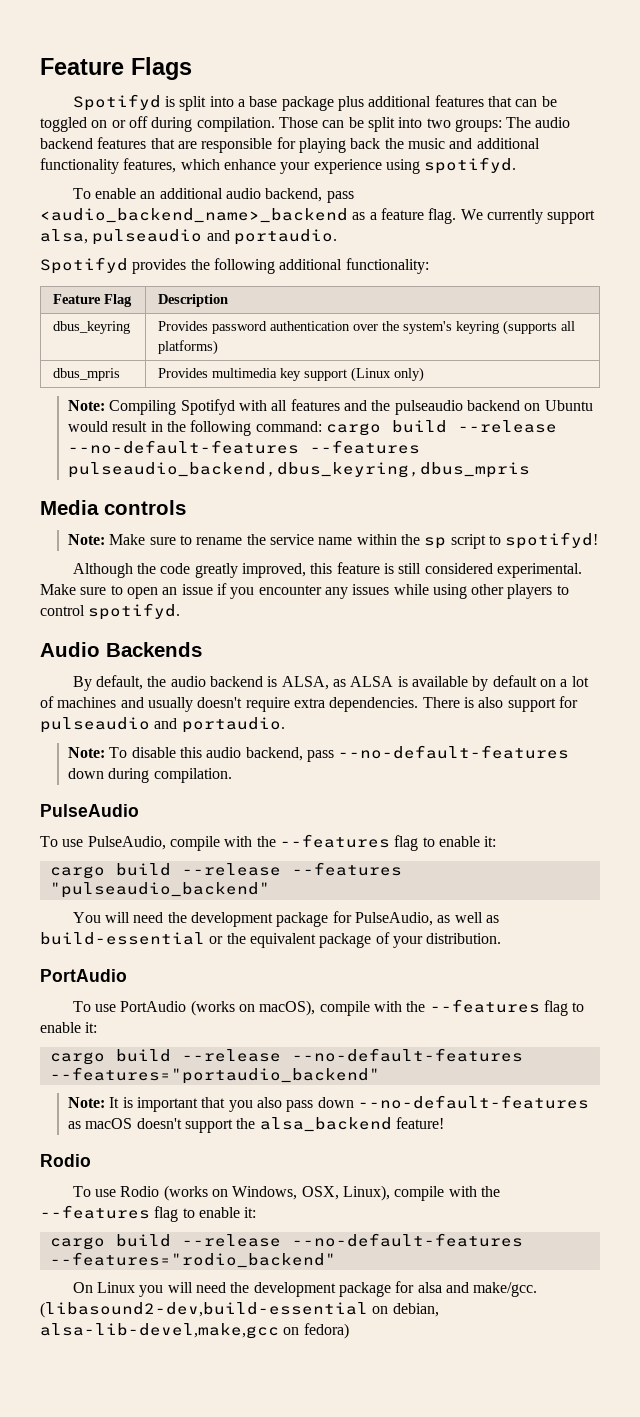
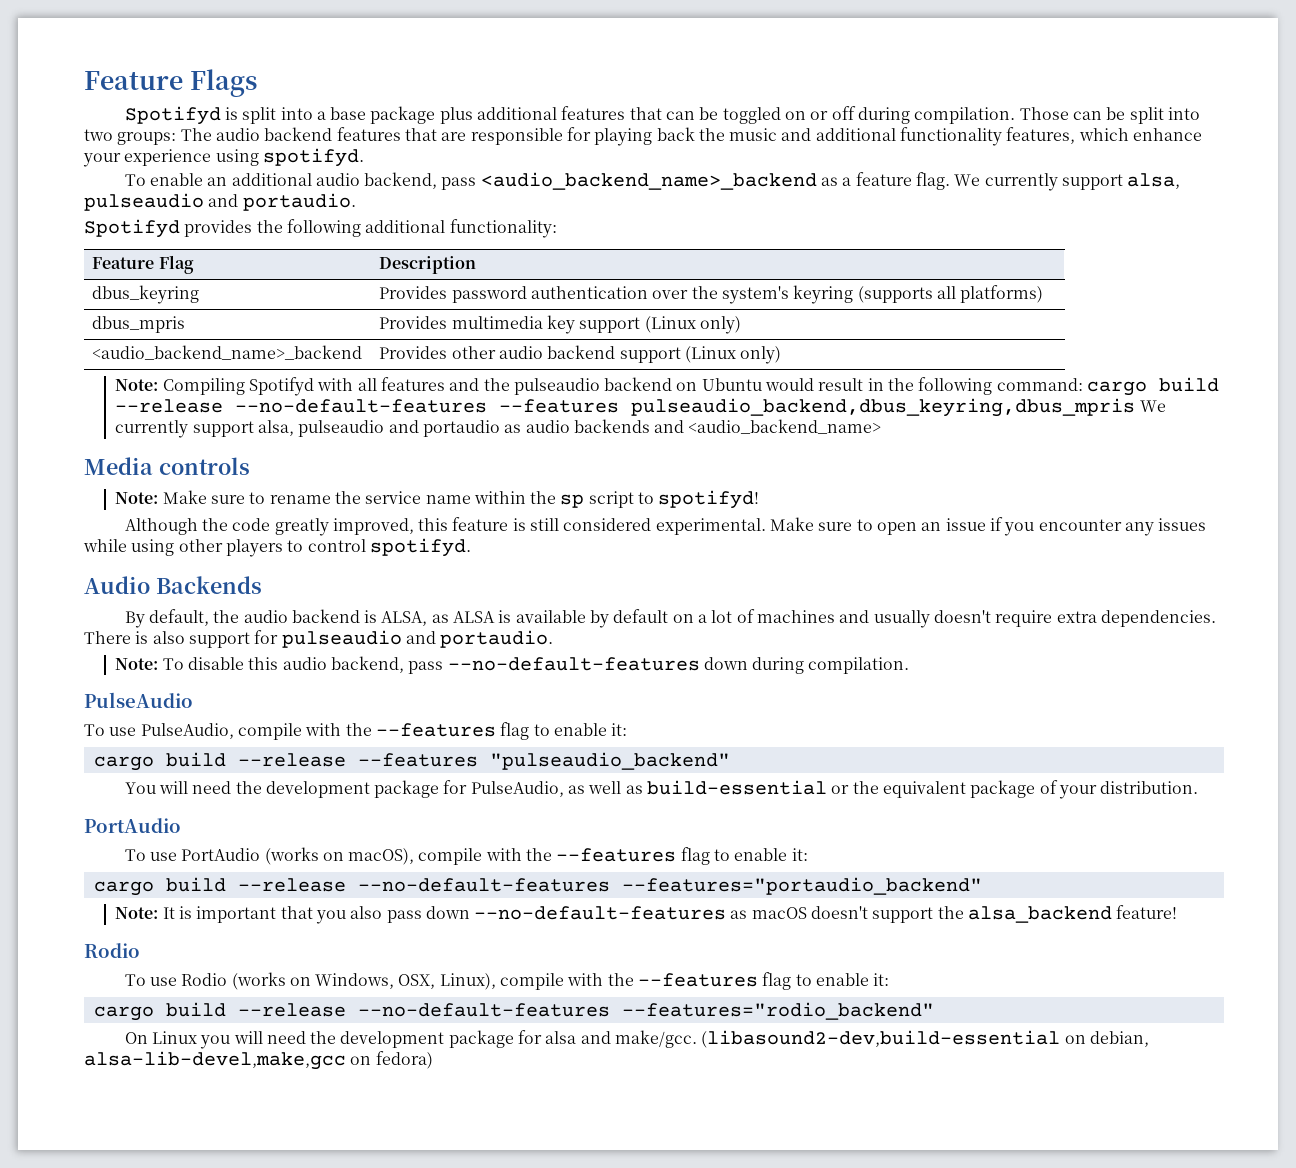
(424, 374) none -> [92,345,363,360] [379,345,782,364] // <audio_backend_name>_backend | Provides other audio backend support (Linux only)
(531, 470) none -> [1139,400,1166,412] [115,419,882,438] We currently support alsa, pulseaudio and portaudio as audio backends and <audio_backend_name>

